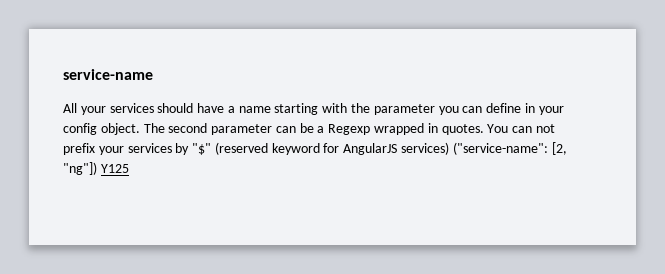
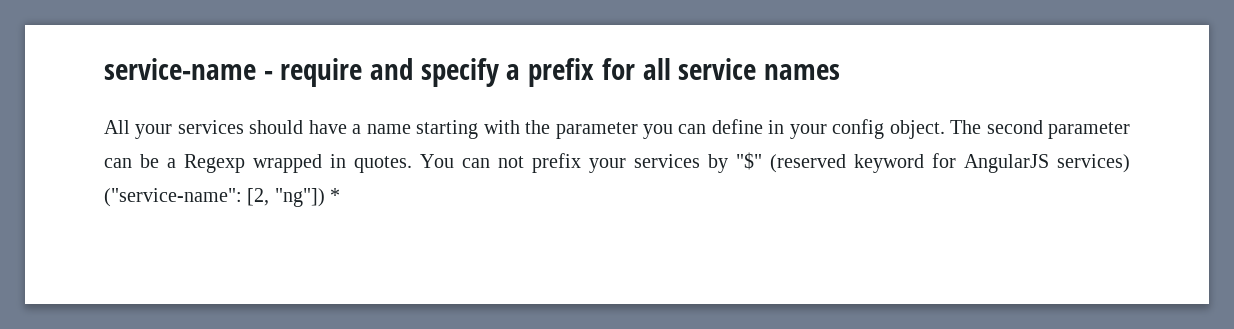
(153, 74) none -> [263,58,840,87] - require and specify a prefix for all service names
[100,164,129,173] Y125 -> [330,188,341,202] *

